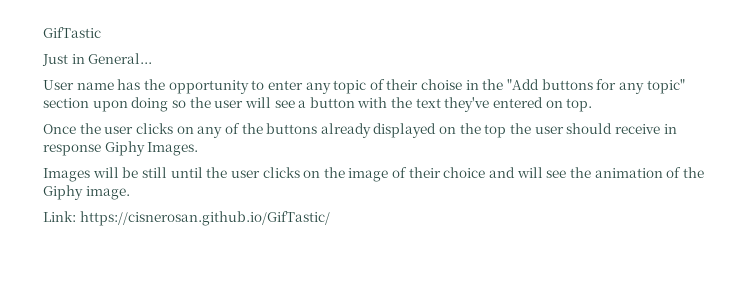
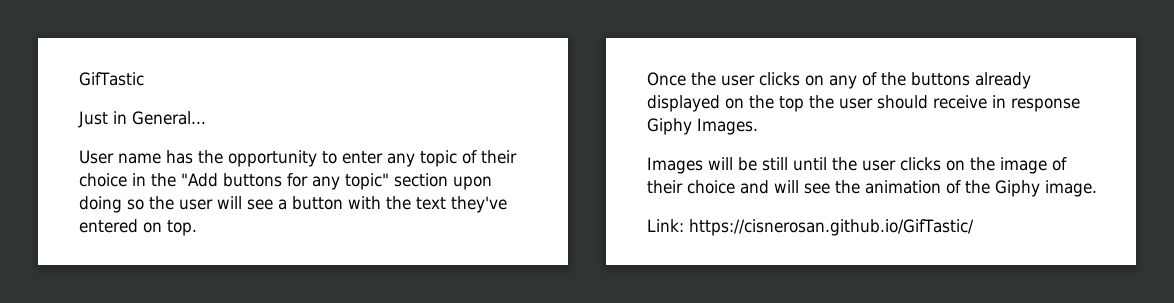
[421,79,463,90] choise -> [79,173,127,187] choice

